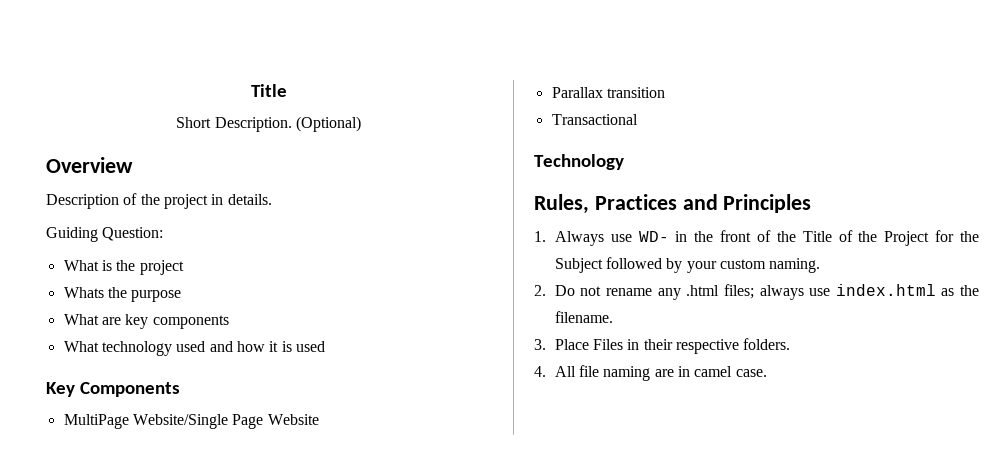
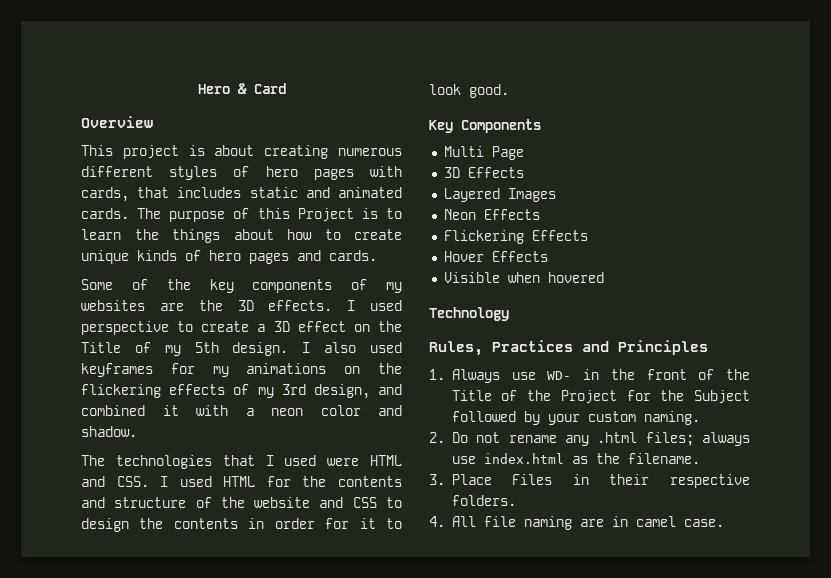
[250,84,287,97] [176,116,361,132] [46,157,133,173] [46,193,272,209] [46,227,164,242] [63,260,184,275] [63,287,182,302] [63,314,229,329] [63,341,325,356] Title // Short Description. (Optional) // Overview // Description of the project in details. // Guiding Question: // What is the project // Whats the purpose // What are key components // What technology used and how it is used -> [197,83,286,94] [81,116,153,128] [81,145,402,159] [81,166,402,180] [81,187,402,202] [81,208,402,222] [81,229,402,243] [81,250,377,264] [81,279,402,293] [81,300,402,311] [81,321,402,335] [81,342,402,356] [81,363,402,377] [81,384,402,399] [81,405,402,416] [81,426,137,437] [81,455,403,469] [81,476,403,487] [81,497,402,508] [81,518,402,532] [429,84,509,98] Hero & Card // Overview // This project is about creating numerous different styles of hero pages with cards, that includes static and animated cards. The purpose of this Project is to learn the things about how to create unique kinds of hero pages and cards. // Some of the key components of my websites are the 3D effects. I used perspective to create a 3D effect on the Title of my 5th design. I also used keyframes for my animations on the flickering effects of my 3rd design, and combined it with a neon color and shadow. // The technologies that I used were HTML and CSS. I used HTML for the contents and structure of the website and CSS to design the contents in order for it to look good.
[63,414,228,429] MultiPage Website/Single -> [443,146,484,157] Multi
[267,414,319,425] [551,87,665,98] [551,114,638,125] Website // Parallax transition // Transactional -> [443,167,524,178] [443,188,556,202] [443,209,540,220] [443,230,588,244] [443,251,548,262] [443,272,604,283] // 3D Effects // Layered Images // Neon Effects // Flickering Effects // Hover Effects // Visible when hovered

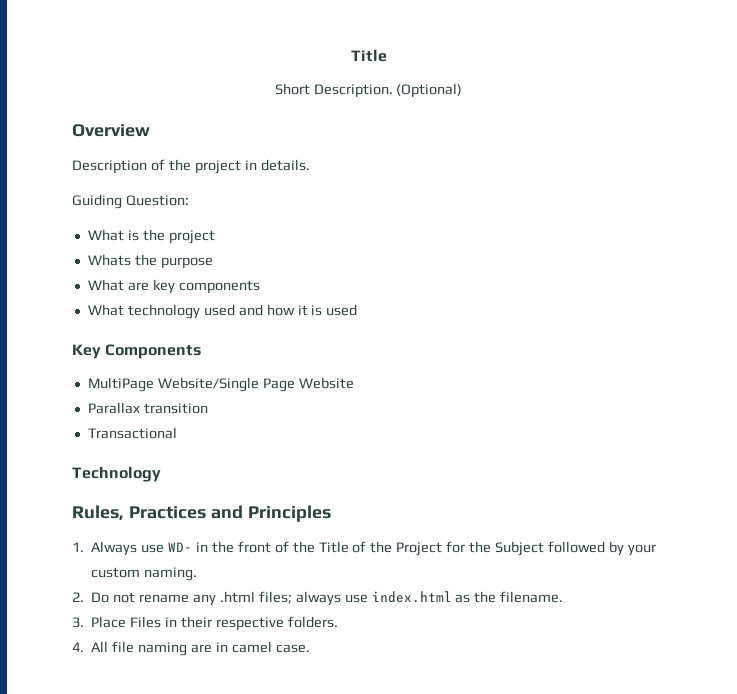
[197,83,286,94] [81,116,153,128] [81,145,402,159] [81,166,402,180] [81,187,402,202] [81,208,402,222] [81,229,402,243] [81,250,377,264] [81,279,402,293] [81,300,402,311] [81,321,402,335] [81,342,402,356] [81,363,402,377] [81,384,402,399] [81,405,402,416] [81,426,137,437] [81,455,403,469] [81,476,403,487] [81,497,402,508] [81,518,402,532] [429,84,509,98] Hero & Card // Overview // This project is about creating numerous different styles of hero pages with cards, that includes static and animated cards. The purpose of this Project is to learn the things about how to create unique kinds of hero pages and cards. // Some of the key components of my websites are the 3D effects. I used perspective to create a 3D effect on the Title of my 5th design. I also used keyframes for my animations on the flickering effects of my 3rd design, and combined it with a neon color and shadow. // The technologies that I used were HTML and CSS. I used HTML for the contents and structure of the website and CSS to design the contents in order for it to look good. -> [350,49,387,62] [274,83,463,98] [72,124,150,137] [72,159,310,174] [72,194,189,209] [87,229,215,244] [87,254,213,269] [87,279,260,294] [87,304,358,319] Title // Short Description. (Optional) // Overview // Description of the project in details. // Guiding Question: // What is the project // Whats the purpose // What are key components // What technology used and how it is used
[443,146,484,157] Multi -> [87,377,259,392] MultiPage Website/Single
[443,167,524,178] [443,188,556,202] [443,209,540,220] [443,230,588,244] [443,251,548,262] [443,272,604,283] // 3D Effects // Layered Images // Neon Effects // Flickering Effects // Hover Effects // Visible when hovered -> [298,377,354,389] [87,402,208,414] [87,427,177,439] Website // Parallax transition // Transactional

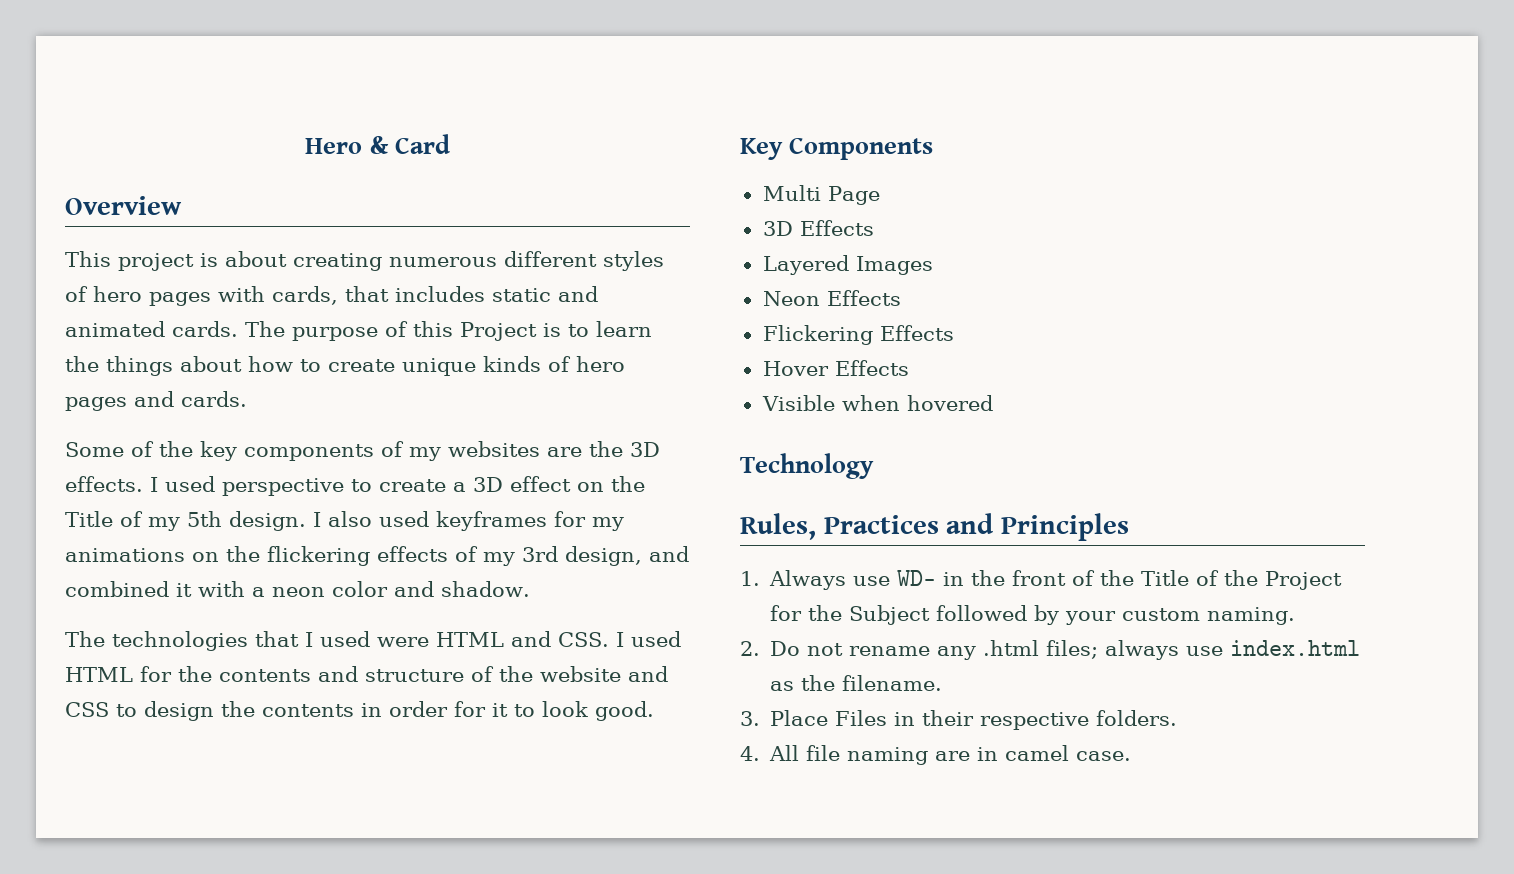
[350,49,387,62] [274,83,463,98] [72,124,150,137] [72,159,310,174] [72,194,189,209] [87,229,215,244] [87,254,213,269] [87,279,260,294] [87,304,358,319] Title // Short Description. (Optional) // Overview // Description of the project in details. // Guiding Question: // What is the project // Whats the purpose // What are key components // What technology used and how it is used -> [305,134,450,154] [65,196,182,215] [65,251,664,271] [65,286,598,306] [65,321,652,341] [65,356,625,376] [65,391,247,411] [65,441,660,461] [65,476,645,496] [65,511,624,531] [65,546,689,566] [65,581,530,597] [65,631,681,651] [65,666,668,682] [65,701,654,721] Hero & Card // Overview // This project is about creating numerous different styles of hero pages with cards, that includes static and animated cards. The purpose of this Project is to learn the things about how to create unique kinds of hero pages and cards. // Some of the key components of my websites are the 3D effects. I used perspective to create a 3D effect on the Title of my 5th design. I also used keyframes for my animations on the flickering effects of my 3rd design, and combined it with a neon color and shadow. // The technologies that I used were HTML and CSS. I used HTML for the contents and structure of the website and CSS to design the contents in order for it to look good.
[87,377,259,392] MultiPage Website/Single -> [762,185,821,201] Multi
[298,377,354,389] [87,402,208,414] [87,427,177,439] Website // Parallax transition // Transactional -> [762,220,874,236] [762,255,933,275] [762,290,901,306] [762,325,954,345] [762,360,909,376] [761,395,993,411] // 3D Effects // Layered Images // Neon Effects // Flickering Effects // Hover Effects // Visible when hovered

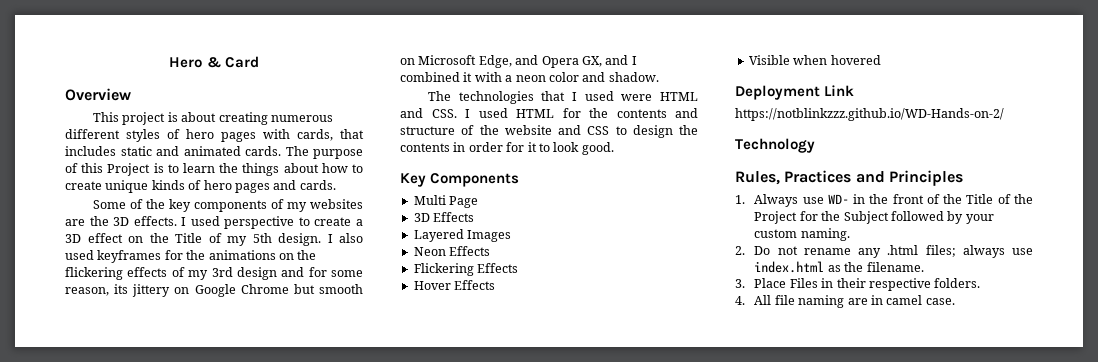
[592,517,624,531] my -> [186,250,206,260] the
[565,546,689,566] design, and -> [236,267,363,280] [65,284,363,297] [400,55,637,68] design and for some reason, its jittery on Google Chrome but smooth on Microsoft Edge, and Opera GX, and I
(993, 403) none -> [735,85,855,100] [735,108,1004,121] // Deployment Link // https://notblinkzzz.github.io/WD-Hands-on-2/

